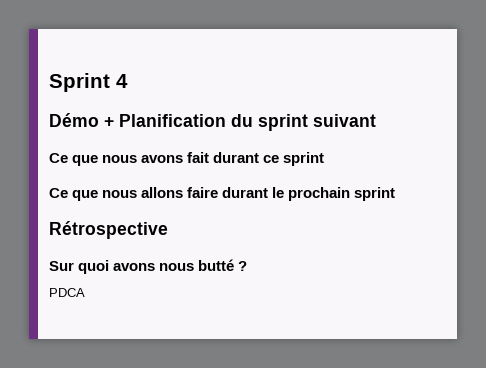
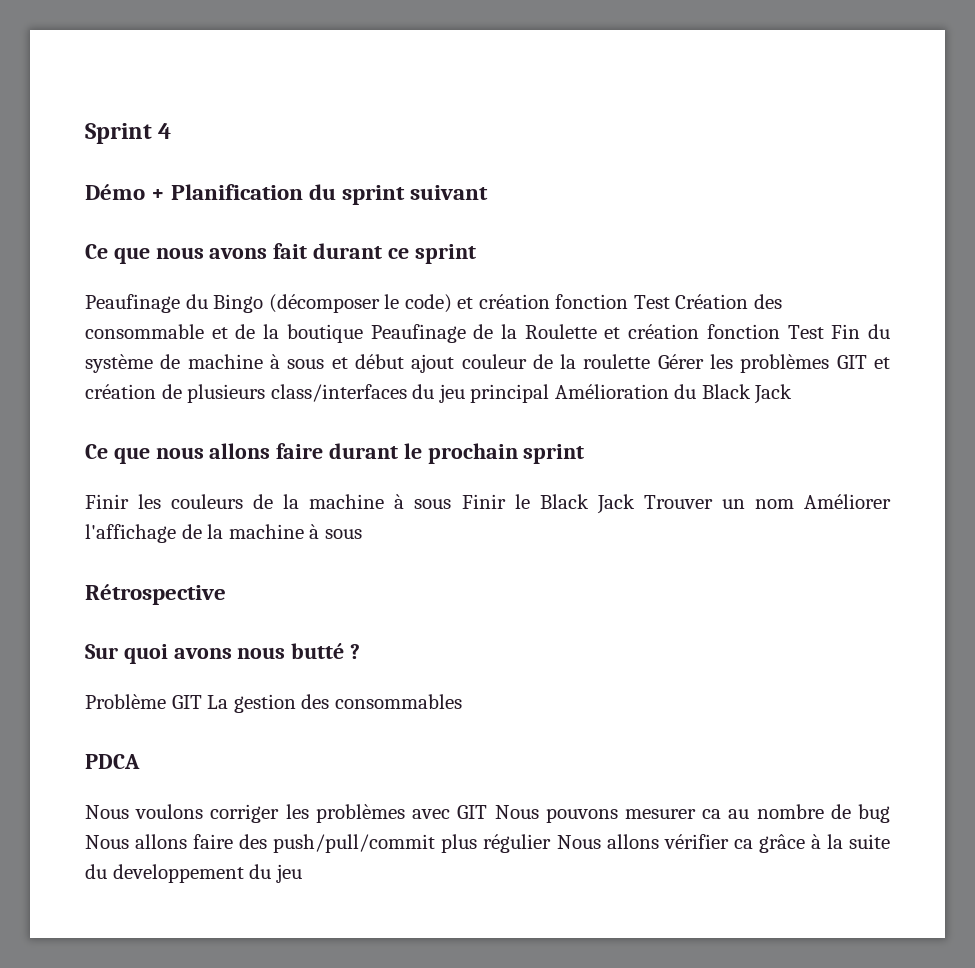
(325, 159) none -> [85,294,782,313] [85,324,890,343] [85,354,890,373] [85,384,793,404] // Peaufinage du Bingo (décomposer le code) et création fonction Test Création des consommable et de la boutique Peaufinage de la Roulette et création fonction Test Fin du système de machine à sous et début ajout couleur de la roulette Gérer les problèmes GIT et création de plusieurs class/interfaces du jeu principal Amélioration du Black Jack
(396, 194) none -> [85,494,892,514] [85,524,362,543] // Finir les couleurs de la machine à sous Finir le Black Jack Trouver un nom Améliorer l'affichage de la machine à sous
[49,288,85,297] PDCA -> [85,694,462,713] [85,754,140,769] [85,804,890,823] [85,834,890,853] [85,864,302,883] Problème GIT La gestion des consommables // PDCA // Nous voulons corriger les problèmes avec GIT Nous pouvons mesurer ca au nombre de bug Nous allons faire des push/pull/commit plus régulier Nous allons vérifier ca grâce à la suite du developpement du jeu

